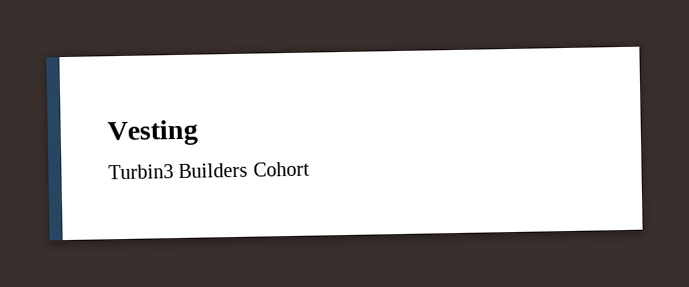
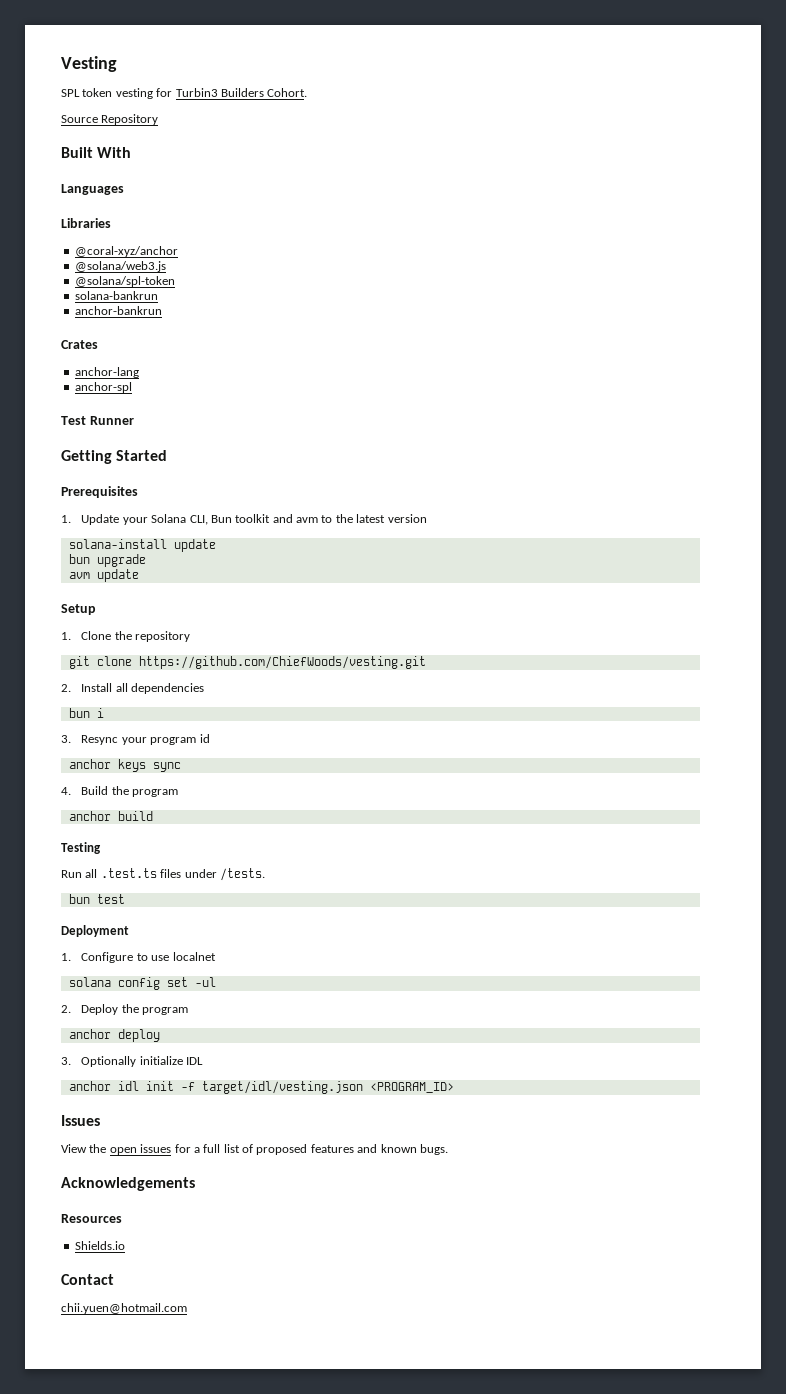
[108,161,310,180] Turbin3 Builders Cohort -> [61,88,308,99] [61,114,159,125] [61,147,132,158] [61,184,124,195] [61,218,111,228] [74,246,178,257] [74,261,166,272] [74,276,175,287] [74,291,158,300] [74,306,162,315] [61,340,98,349] [74,367,139,378] [74,382,132,393] [61,416,134,425] [61,450,168,464] [61,486,138,498] [61,514,427,525] [68,539,216,552] [68,554,146,567] [68,569,139,582] [61,604,96,615] [61,631,191,642] [68,656,426,669] [61,683,205,694] [68,708,104,718] [61,734,210,745] [68,759,181,772] [61,786,179,797] [68,811,153,821] [61,842,101,854] [61,868,265,881] [68,894,125,904] [61,925,129,937] [61,952,216,963] [68,977,216,990] [61,1004,189,1015] [68,1029,160,1042] [61,1056,204,1067] [68,1081,454,1094] [61,1115,100,1126] [61,1144,448,1155] [61,1177,195,1191] [61,1214,122,1223] [74,1241,125,1250] [61,1274,114,1285] [61,1303,187,1314] SPL token vesting for Turbin3 Builders Cohort. // Source Repository // Built With // Languages // Libraries // @coral-xyz/anchor // @solana/web3.js // @solana/spl-token // solana-bankrun // anchor-bankrun // Crates // anchor-lang // anchor-spl // Test Runner // Getting Started // Prerequisites // 1. Update your Solana CLI, Bun toolkit and avm to the latest version // solana-install update // bun upgrade // avm update // Setup // 1. Clone the repository // git clone https://github.com/ChiefWoods/vesting.git // 2. Install all dependencies // bun i // 3. Resync your program id // anchor keys sync // 4. Build the program // anchor build // Testing // Run all .test.ts files under /tests. // bun test // Deployment // 1. Configure to use localnet // solana config set -ul // 2. Deploy the program // anchor deploy // 3. Optionally initialize IDL // anchor idl init -f target/idl/vesting.json <PROGRAM_ID> // Issues // View the open issues for a full list of proposed features and known bugs. // Acknowledgements // Resources // Shields.io // Contact // chii.yuen@hotmail.com

